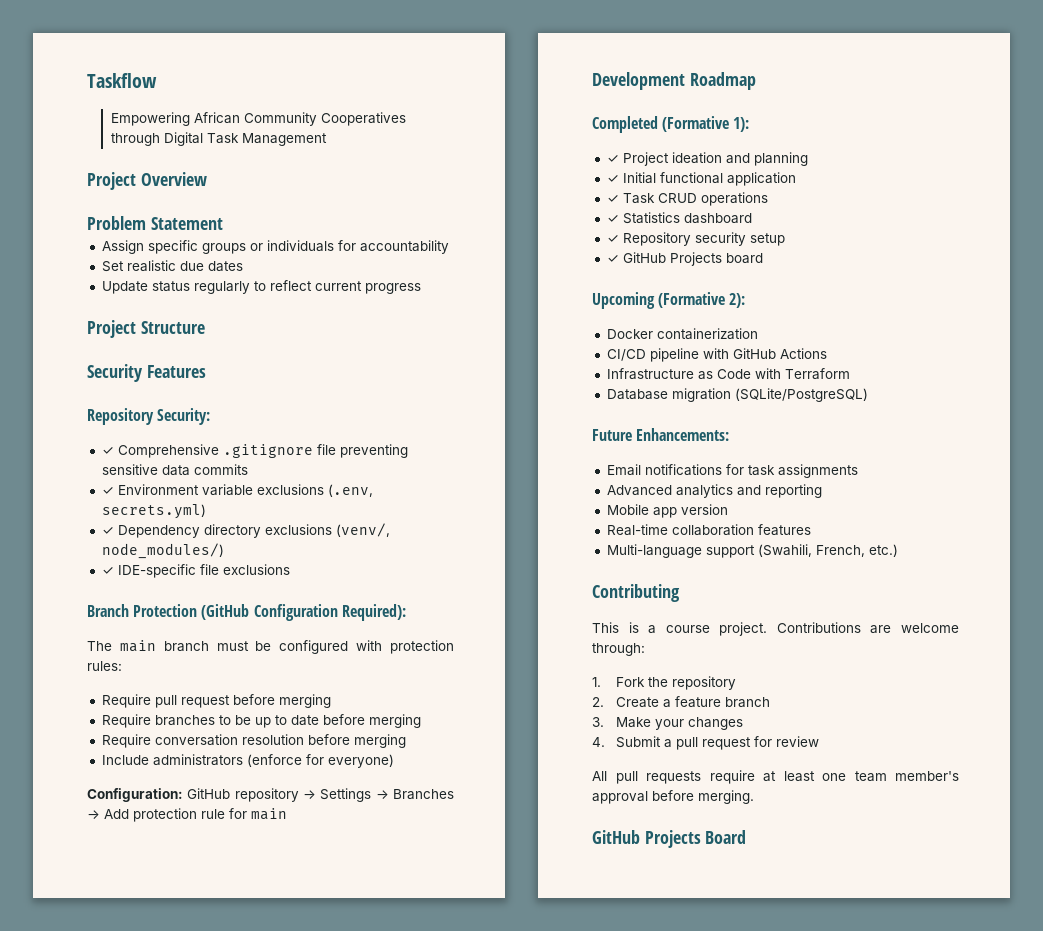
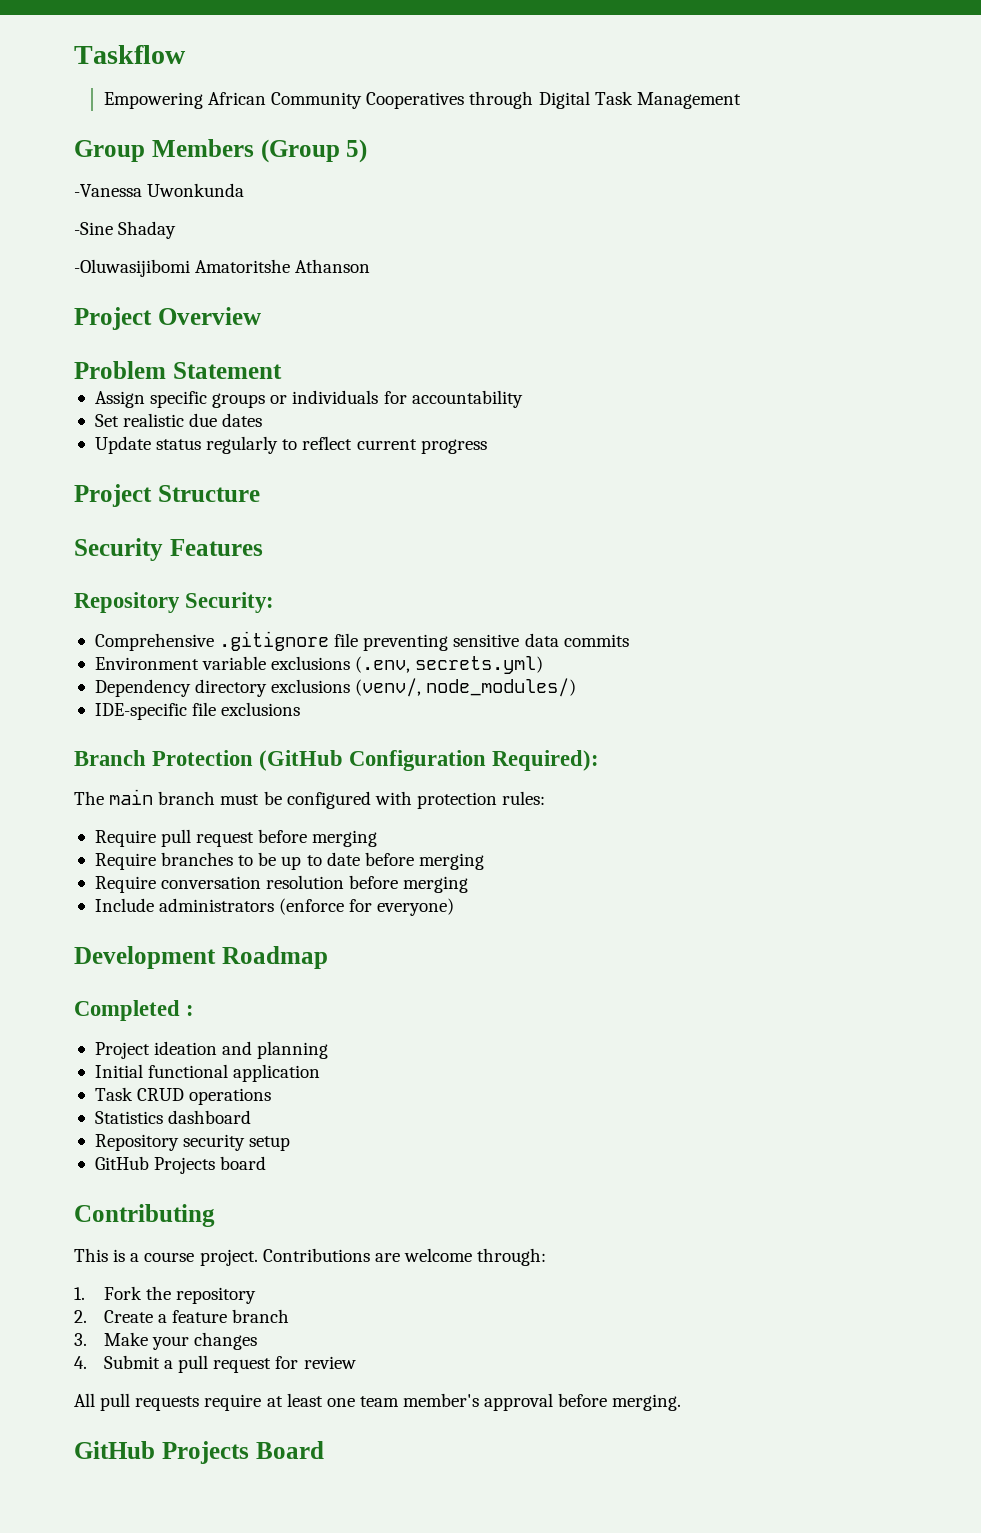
(327, 139) none -> [74,139,368,163] [74,183,245,197] [74,221,177,239] [74,259,371,277] // Group Members (Group 5) // -Vanessa Uwonkunda // -Sine Shaday // -Oluwasijibomi Amatoritshe Athanson
[101,447,114,455] ✓ -> (275, 602) none
[101,487,114,495] ✓ -> (629, 640) none
[101,527,114,535] ✓ -> (544, 665) none
[101,567,114,575] ✓ -> (577, 687) none
[87,788,454,802] [87,808,287,822] // Configuration: GitHub repository → Settings → Branches → Add protection rule for main -> (455, 907) none
[662,116,750,132] [606,155,619,163] (Formative 1): // ✓ -> [186,1005,195,1016] : //
[606,175,619,183] ✓ -> (329, 1050) none
[606,195,619,203] ✓ -> (321, 1073) none
[606,215,619,223] ✓ -> (272, 1096) none
[606,235,619,243] ✓ -> (252, 1117) none
[606,255,619,263] ✓ -> (291, 1143) none
[592,292,746,309] [606,328,758,340] [606,348,827,362] [606,368,850,380] [606,388,868,402] [592,428,730,441] [606,464,858,478] [606,484,822,498] [606,504,728,518] [606,524,811,536] [606,544,898,558] // Upcoming (Formative 2): // Docker containerization // CI/CD pipeline with GitHub Actions // Infrastructure as Code with Terraform // Database migration (SQLite/PostgreSQL) // Future Enhancements: // Email notifications for task assignments // Advanced analytics and reporting // Mobile app version // Real-time collaboration features // Multi-language support (Swahili, French, etc.) -> (267, 1163) none

